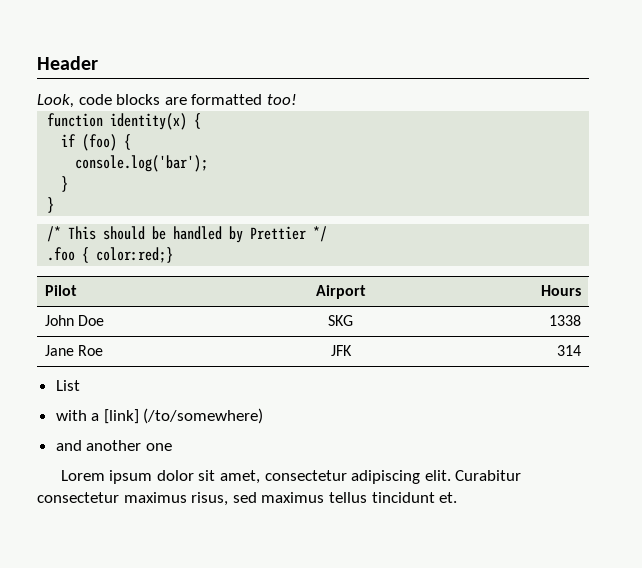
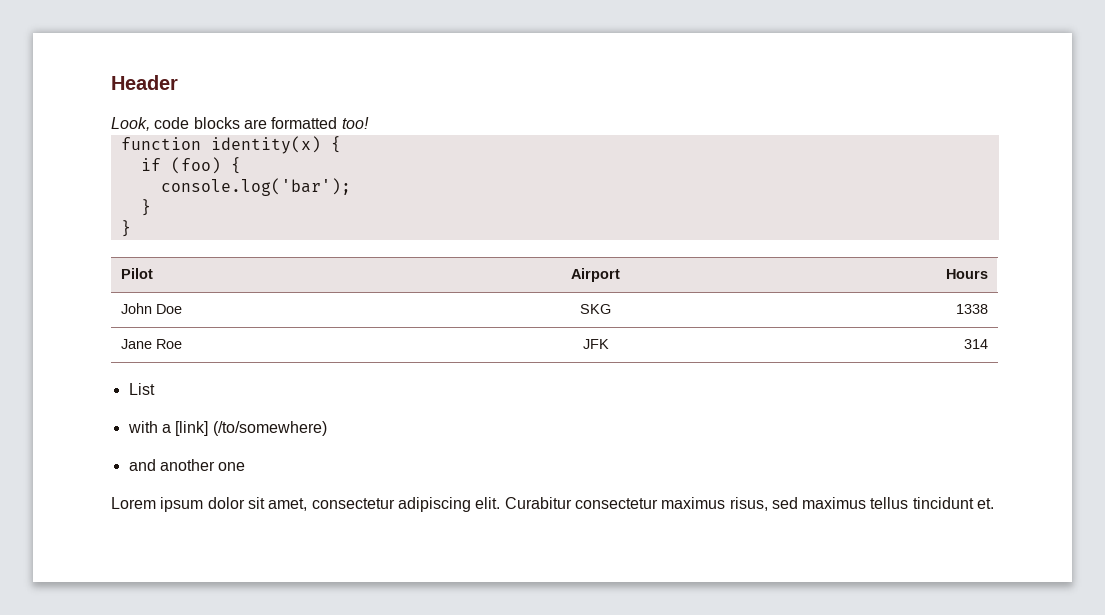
[47,226,328,243] [47,247,174,263] // /* This should be handled by Prettier */ // .foo { color:red;} -> (131, 228) none

